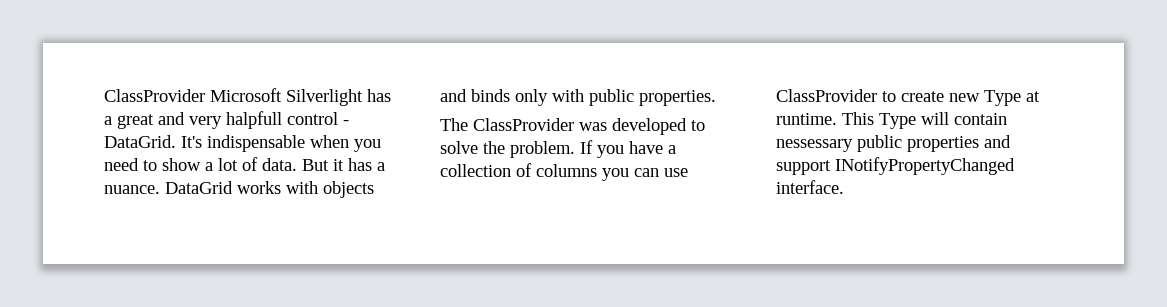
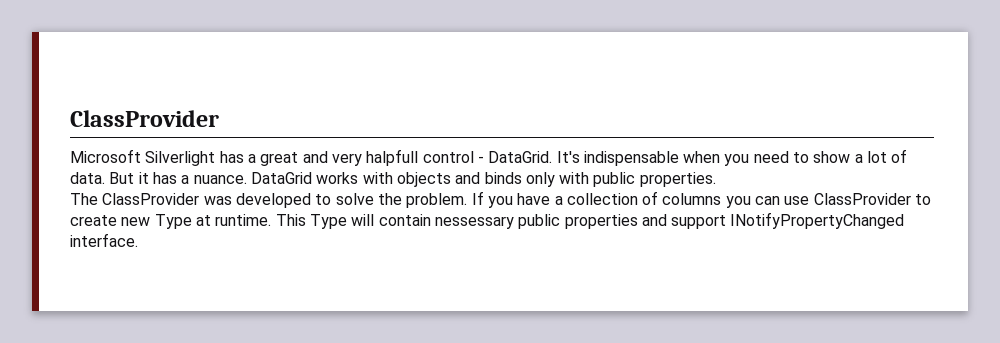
[104,89,205,102] ClassProvider -> [70,110,219,127] ClassProvider //

